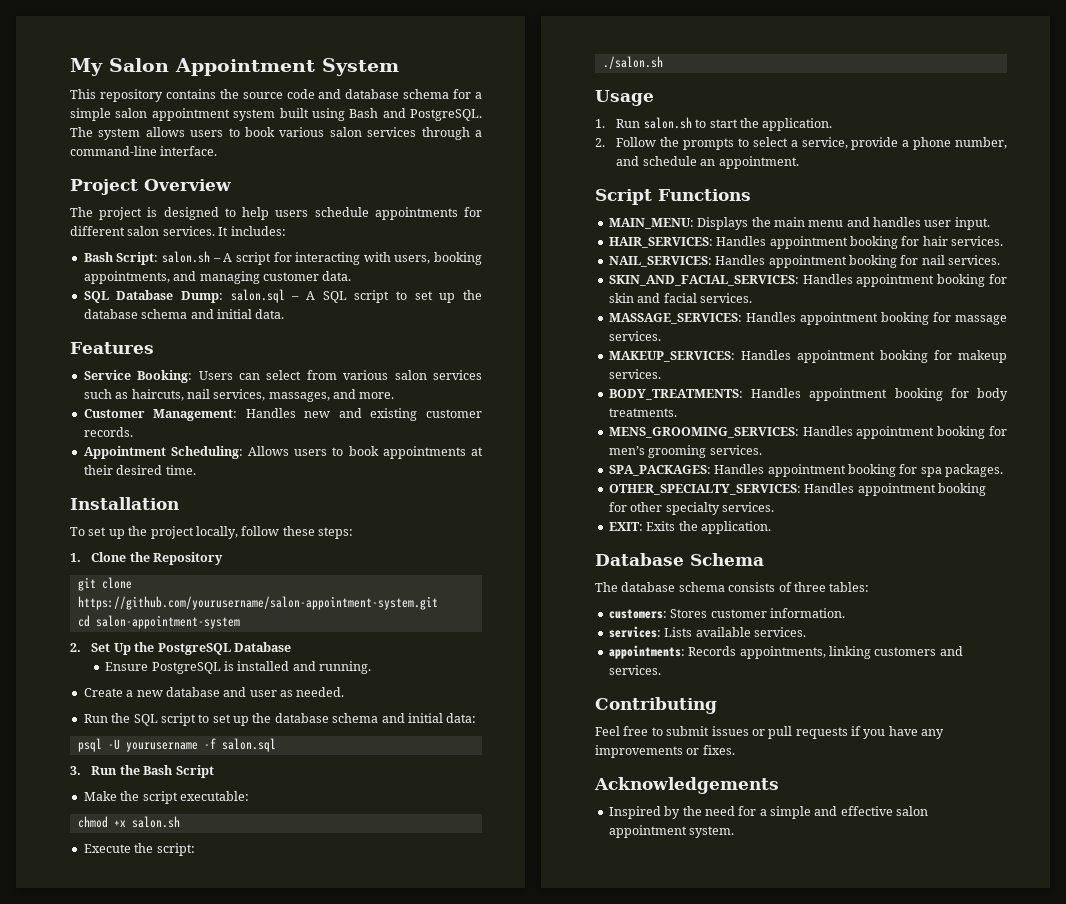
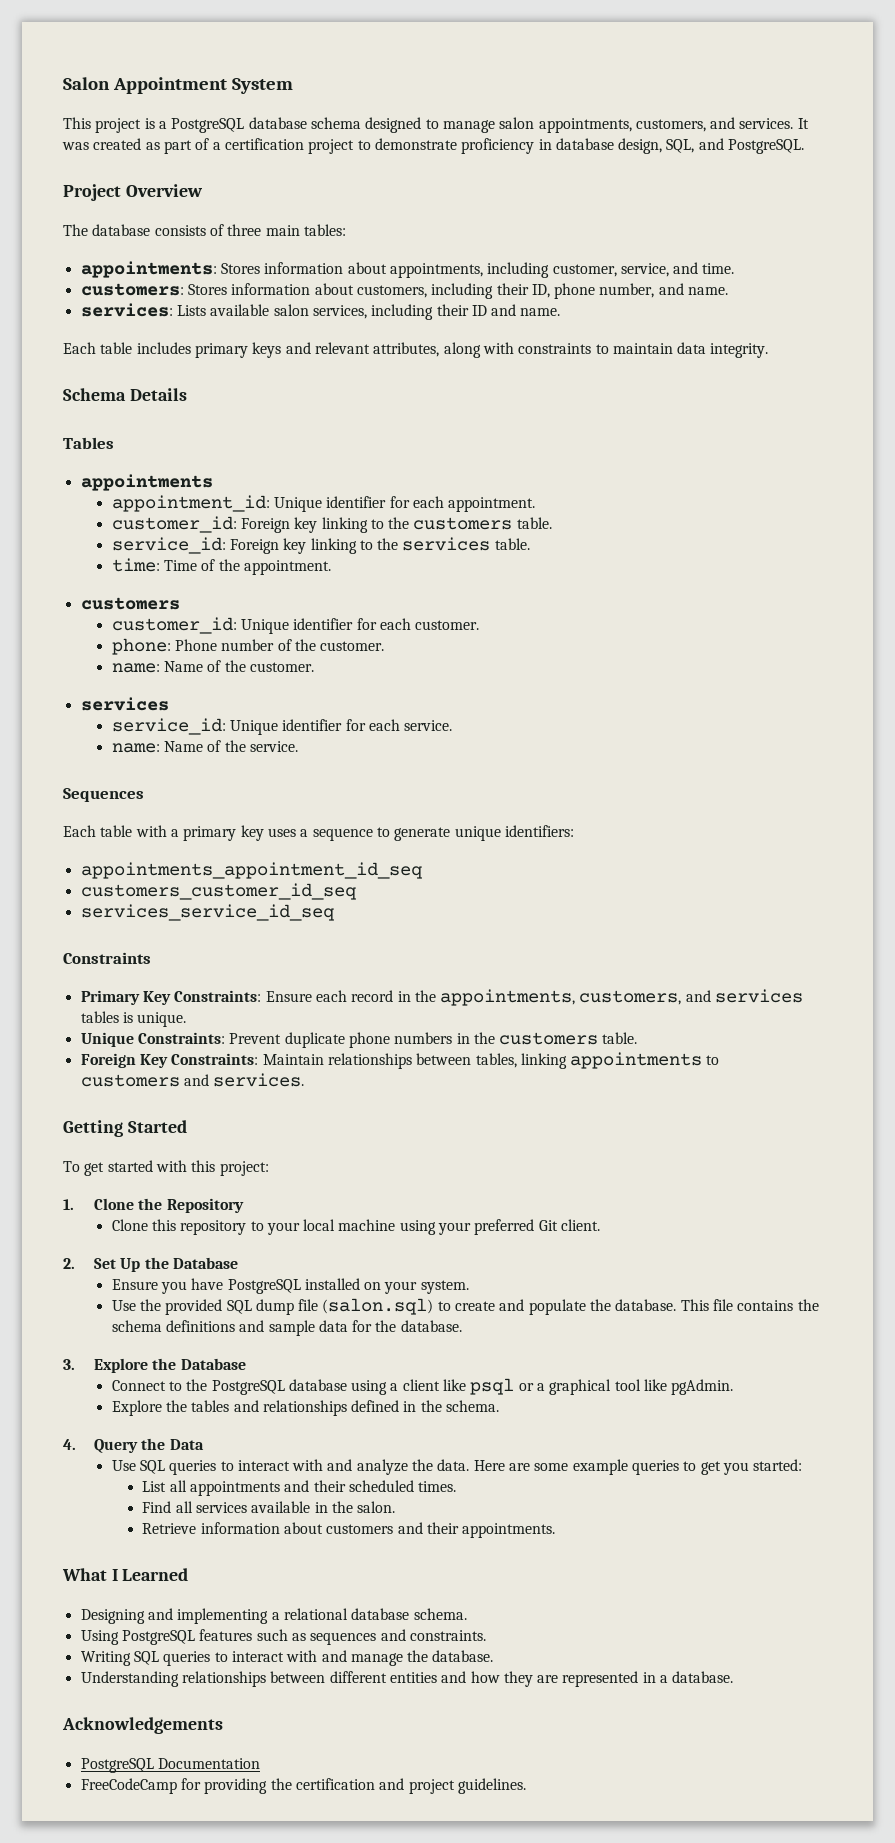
[70,58,103,76] My -> (63, 83) none
[99,89,482,102] [70,108,482,121] [70,127,482,140] [70,146,218,156] [70,179,231,195] [70,207,483,220] [70,226,286,236] [83,251,482,265] [83,271,352,284] [83,289,483,303] [83,309,285,319] [70,342,154,354] [83,370,482,383] [83,389,395,402] [83,408,483,421] [83,427,133,437] [83,446,484,459] [83,465,196,475] [70,497,179,510] [70,526,353,539] [70,552,224,565] [77,577,132,591] [77,596,438,610] [77,615,240,629] repository contains the source code and database schema for a simple salon appointment system built using Bash and PostgreSQL. The system allows users to book various salon services through a command-line interface. // Project Overview // The project is designed to help users schedule appointments for different salon services. It includes: // Bash Script: salon.sh – A script for interacting with users, booking appointments, and managing customer data. // SQL Database Dump: salon.sql – A SQL script to set up the database schema and initial data. // Features // Service Booking: Users can select from various salon services such as haircuts, nail services, massages, and more. // Customer Management: Handles new and existing customer records. // Appointment Scheduling: Allows users to book appointments at their desired time. // Installation // To set up the project locally, follow these steps: // 1. Clone the Repository // git clone https://github.com/yourusername/salon-appointment-system.git // cd salon-appointment-system -> [95,117,809,133] [62,138,805,154] [63,184,203,201] [63,224,346,236] [80,261,735,278] [80,283,729,299] [80,303,561,320] [63,342,769,358] [63,388,187,401] [63,437,114,449] [80,474,213,491] [111,495,536,512] [111,516,552,533] [111,537,530,554] [111,558,331,575] [80,597,180,610] [111,617,480,634] [111,638,385,655] [111,660,314,673] [80,697,169,711] [111,718,453,735] [111,740,298,753] [63,788,144,802] [63,825,574,841] [80,862,423,879] [80,883,357,900] [80,904,335,921] [63,952,151,964] [80,989,804,1006] [80,1011,187,1027] [80,1032,638,1048] [80,1052,720,1069] [80,1073,305,1087] [63,1120,187,1137] [63,1160,269,1176] [63,1198,244,1213] [111,1219,601,1235] project is a PostgreSQL database schema designed to manage salon appointments, customers, and services. It was created as part of a certification project to demonstrate proficiency in database design, SQL, and PostgreSQL. // Project Overview // The database consists of three main tables: // appointments: Stores information about appointments, including customer, service, and time. // customers: Stores information about customers, including their ID, phone number, and name. // services: Lists available salon services, including their ID and name. // Each table includes primary keys and relevant attributes, along with constraints to maintain data integrity. // Schema Details // Tables // appointments // appointment_id: Unique identifier for each appointment. // customer_id: Foreign key linking to the customers table. // service_id: Foreign key linking to the services table. // time: Time of the appointment. // customers // customer_id: Unique identifier for each customer. // phone: Phone number of the customer. // name: Name of the customer. // services // service_id: Unique identifier for each service. // name: Name of the service. // Sequences // Each table with a primary key uses a sequence to generate unique identifiers: // appointments_appointment_id_seq // customers_customer_id_seq // services_service_id_seq // Constraints // Primary Key Constraints: Ensure each record in the appointments, customers, and services tables is unique. // Unique Constraints: Prevent duplicate phone numbers in the customers table. // Foreign Key Constraints: Maintain relationships between tables, linking appointments to customers and services. // Getting Started // To get started with this project: // 1. Clone the Repository // Clone this repository to your local machine using your preferred Git client.
[157,643,231,655] PostgreSQL -> (169, 1263) none
[151,661,372,674] [83,687,345,697] [83,713,477,726] [77,738,276,752] [70,765,214,778] [83,791,249,804] [77,816,180,828] [83,843,195,856] [602,56,663,69] [595,90,654,106] [595,117,833,131] [595,137,1007,150] [616,156,799,169] [595,189,751,205] [608,217,990,230] [608,236,1003,249] [608,255,1000,268] [608,274,1007,287] [608,293,752,303] [608,312,1007,325] [608,331,661,341] [608,350,1007,363] [608,369,661,379] [608,388,1008,401] [608,408,677,417] [608,426,1007,439] [608,445,762,458] [608,464,1003,477] [608,483,986,496] [608,502,774,515] [608,521,771,534] [595,553,764,566] [595,582,870,592] [608,608,845,619] [608,626,806,638] [608,645,963,659] [608,665,661,675] [595,697,717,714] [595,726,945,739] [595,745,735,758] [594,777,779,794] [608,806,929,819] [608,825,735,838] PostgreSQL is installed and running. // Create a new database and user as needed. // Run the SQL script to set up the database schema and initial data: // psql -U yourusername -f salon.sql // 3. Run the Bash Script // Make the script executable: // chmod +x salon.sh // Execute the script: // ./salon.sh // Usage // 1. Run salon.sh to start the application. // 2. Follow the prompts to select a service, provide a phone number, and schedule an appointment. // Script Functions // MAIN_MENU: Displays the main menu and handles user input. // HAIR_SERVICES: Handles appointment booking for hair services. // NAIL_SERVICES: Handles appointment booking for nail services. // SKIN_AND_FACIAL_SERVICES: Handles appointment booking for skin and facial services. // MASSAGE_SERVICES: Handles appointment booking for massage services. // MAKEUP_SERVICES: Handles appointment booking for makeup services. // BODY_TREATMENTS: Handles appointment booking for body treatments. // MENS_GROOMING_SERVICES: Handles appointment booking for men’s grooming services. // SPA_PACKAGES: Handles appointment booking for spa packages. // OTHER_SPECIALTY_SERVICES: Handles appointment booking for other specialty services. // EXIT: Exits the application. // Database Schema // The database schema consists of three tables: // customers: Stores customer information. // services: Lists available services. // appointments: Records appointments, linking customers and services. // Contributing // Feel free to submit issues or pull requests if you have any improvements or fixes. // Acknowledgements // Inspired by the need for a simple and effective salon appointment system. -> [160,1278,469,1294] [111,1298,819,1315] [111,1320,462,1336] [63,1358,246,1373] [111,1378,734,1395] [111,1400,500,1416] [63,1438,204,1453] [111,1459,803,1475] [142,1480,457,1496] [142,1501,396,1513] [142,1522,556,1538] [62,1568,189,1581] [80,1608,467,1624] [80,1629,486,1645] [80,1650,494,1666] [80,1671,734,1687] [62,1717,223,1734] [80,1758,260,1773] [80,1778,526,1794] you have PostgreSQL installed on your system. // Use the provided SQL dump file (salon.sql) to create and populate the database. This file contains the schema definitions and sample data for the database. // 3. Explore the Database // Connect to the PostgreSQL database using a client like psql or a graphical tool like pgAdmin. // Explore the tables and relationships defined in the schema. // 4. Query the Data // Use SQL queries to interact with and analyze the data. Here are some example queries to get you started: // List all appointments and their scheduled times. // Find all services available in the salon. // Retrieve information about customers and their appointments. // What I Learned // Designing and implementing a relational database schema. // Using PostgreSQL features such as sequences and constraints. // Writing SQL queries to interact with and manage the database. // Understanding relationships between different entities and how they are represented in a database. // Acknowledgements // PostgreSQL Documentation // FreeCodeCamp for providing the certification and project guidelines.

